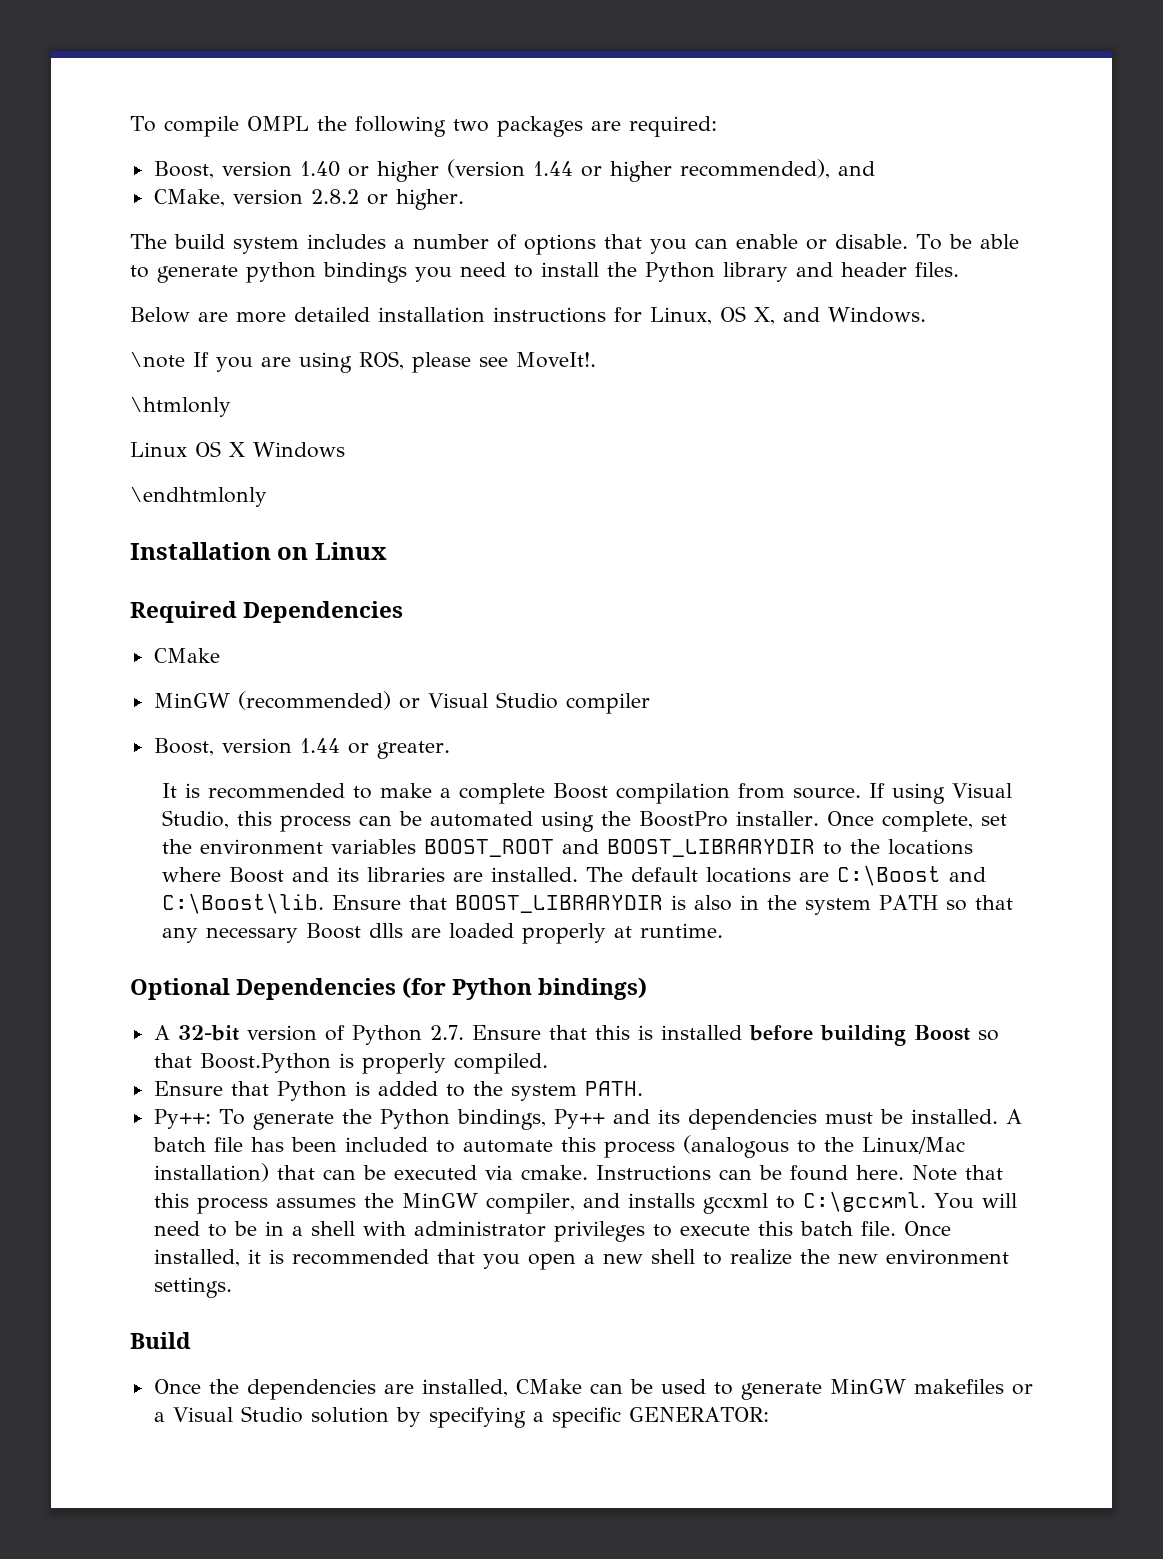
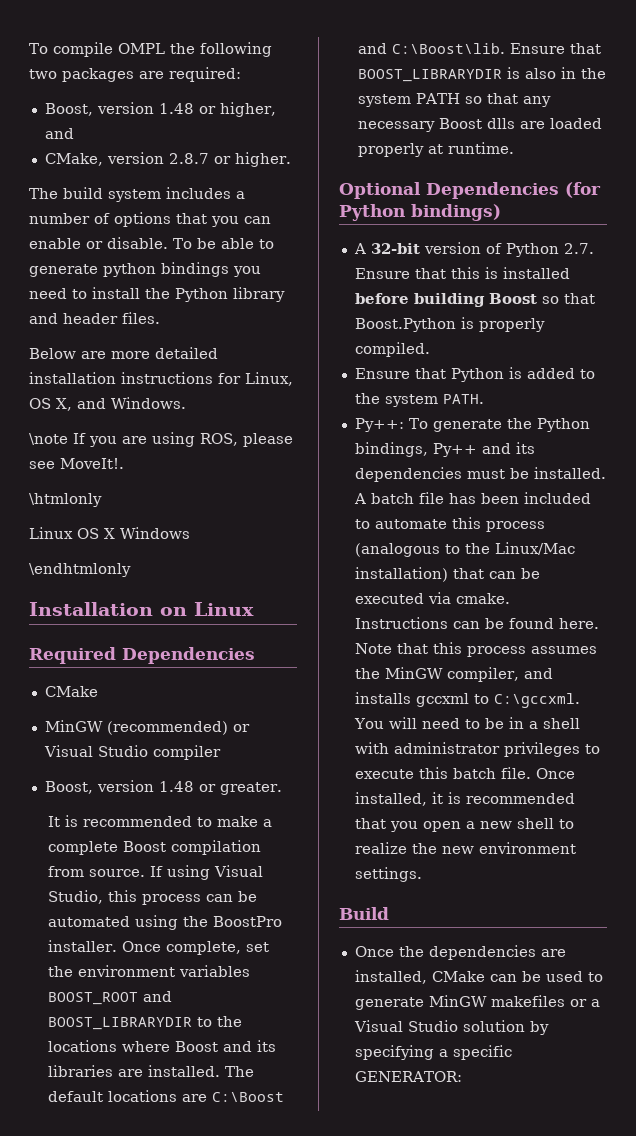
[299,159,830,182] 1.40 or higher (version 1.44 or higher recommended), -> [158,102,276,117] 1.48 or higher,
[310,189,359,204] 2.8.2 -> [168,153,209,164] 2.8.7
[299,738,340,753] 1.44 -> [158,781,194,792] 1.48

